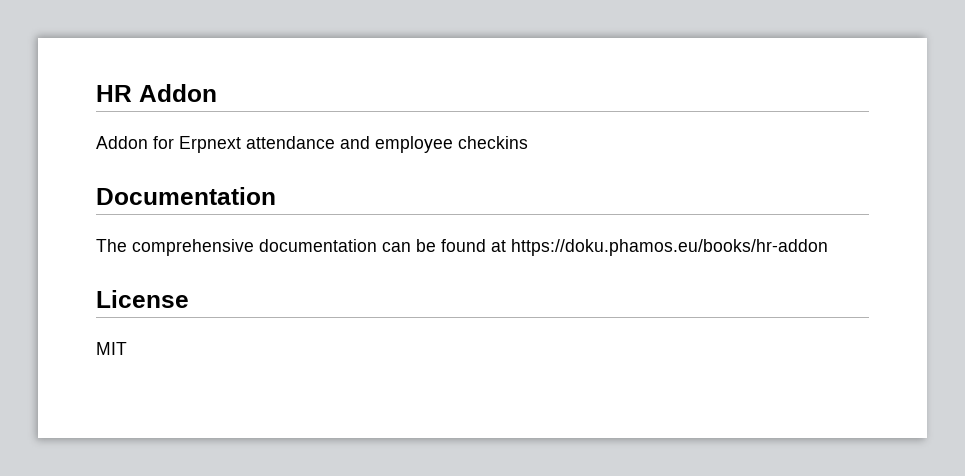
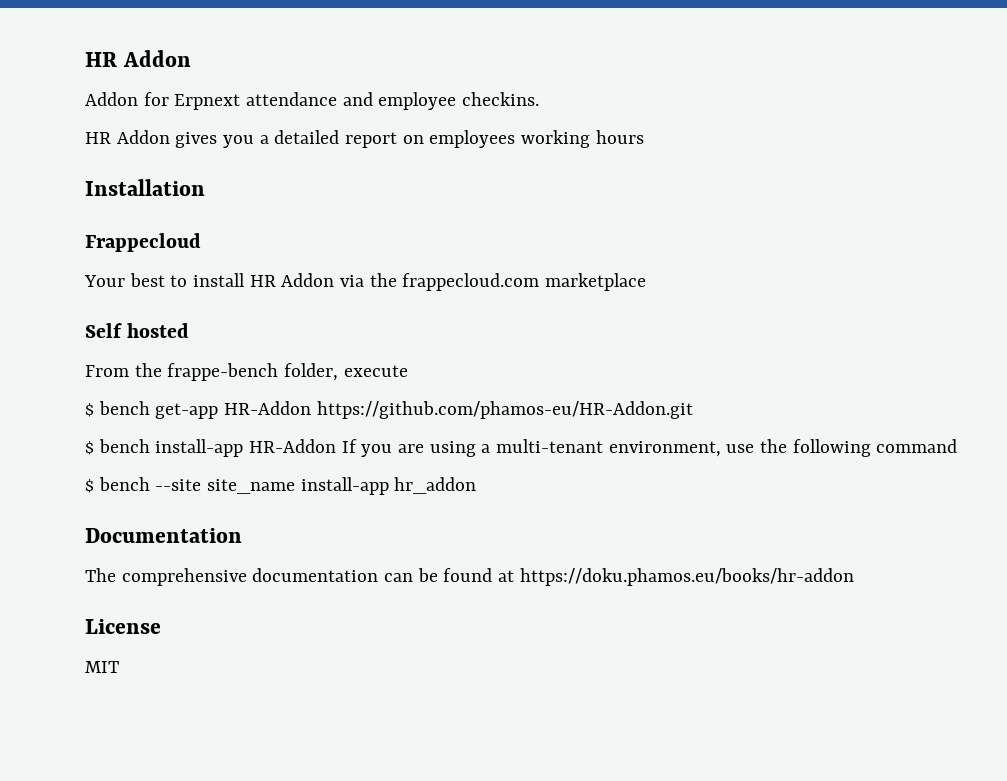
[458,136,528,149] checkins -> [462,92,540,106] [85,130,644,148] [85,179,205,196] [85,233,201,252] [84,273,647,291] [85,323,190,338] [85,363,408,381] [85,401,693,419] [85,439,958,457] [85,477,477,495] checkins. // HR Addon gives you a detailed report on employees working hours // Installation // Frappecloud // Your best to install HR Addon via the frappecloud.com marketplace // Self hosted // From the frappe-bench folder, execute // $ bench get-app HR-Addon https://github.com/phamos-eu/HR-Addon.git // $ bench install-app HR-Addon If you are using a multi-tenant environment, use the following command // $ bench --site site_name install-app hr_addon

